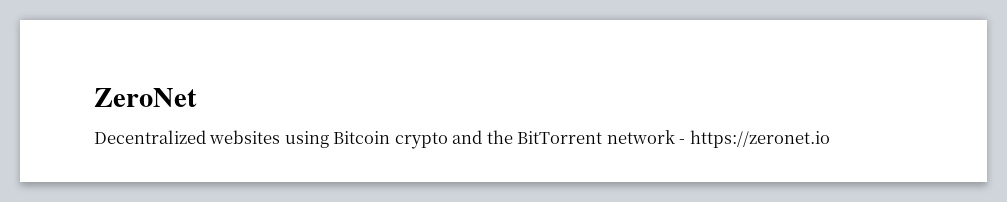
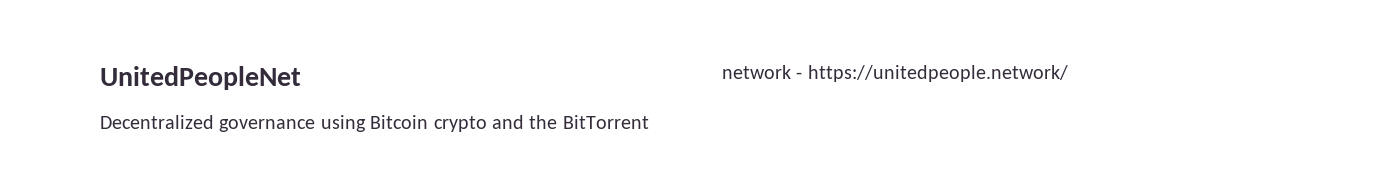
[94,88,197,107] ZeroNet -> [100,66,301,90] UnitedPeopleNet
[209,130,281,144] websites -> [219,119,316,132] governance
[689,130,830,148] https://zeronet.io -> [807,65,1068,82] https://unitedpeople.network/

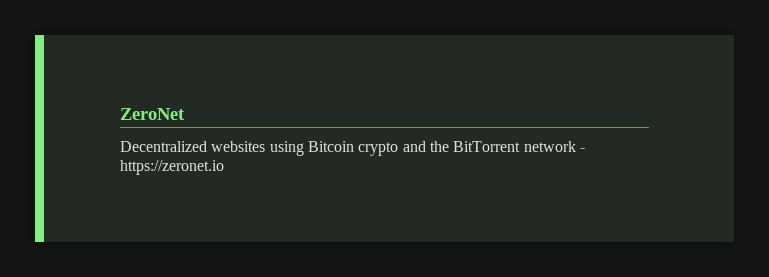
[100,66,301,90] UnitedPeopleNet -> [120,108,185,120] ZeroNet
[219,119,316,132] governance -> [211,141,266,152] websites
[807,65,1068,82] https://unitedpeople.network/ -> [120,160,224,175] https://zeronet.io

